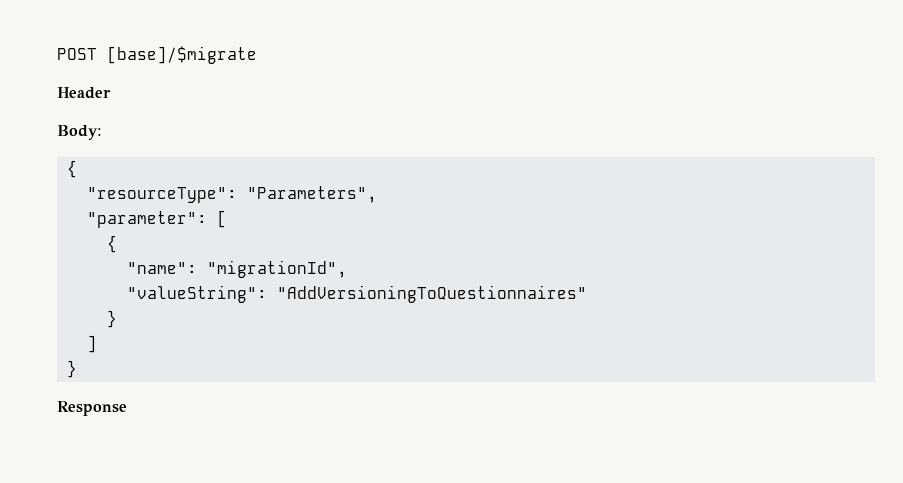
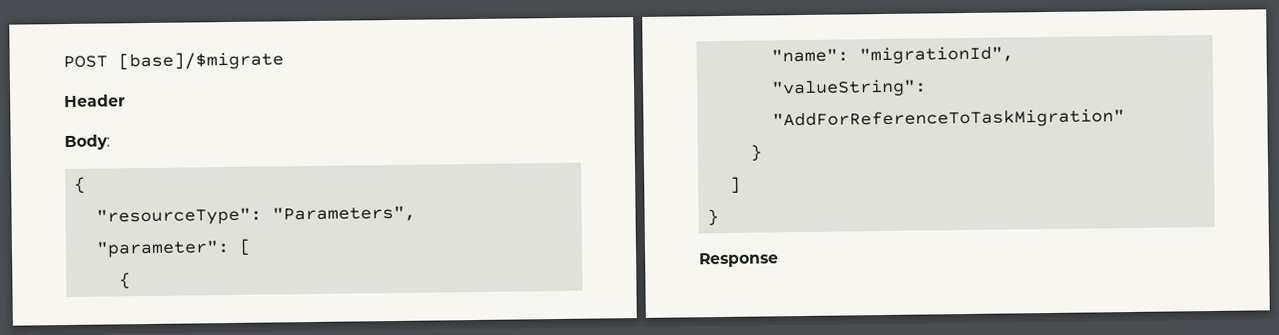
[276,285,587,303] "AddVersioningToQuestionnaires" -> [772,108,1126,130] "AddForReferenceToTaskMigration"

